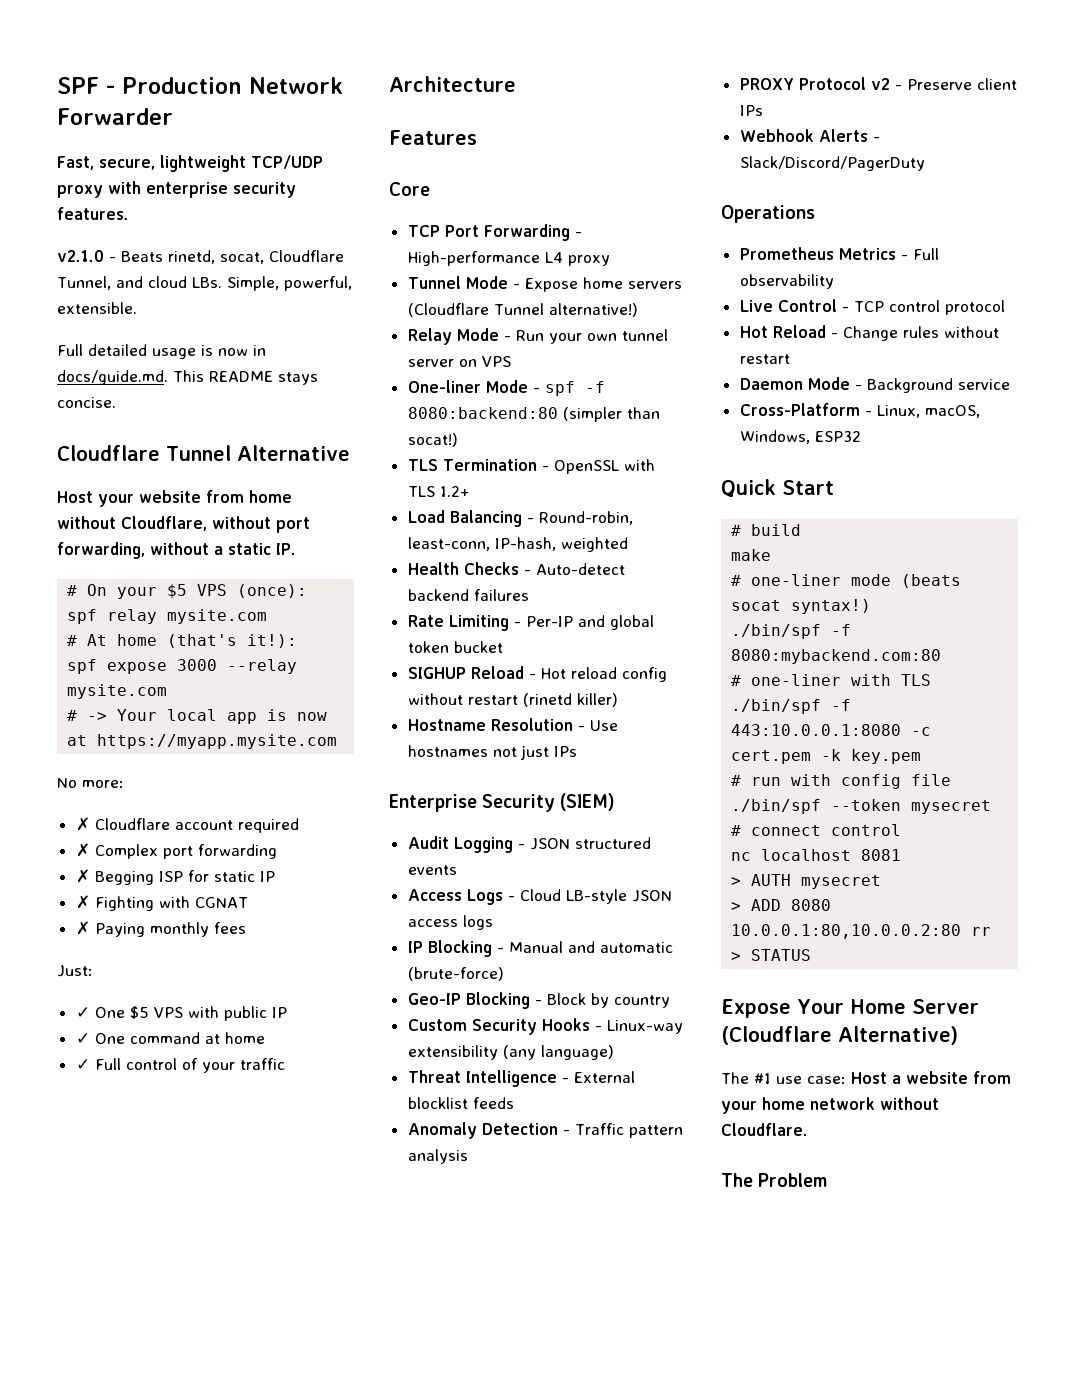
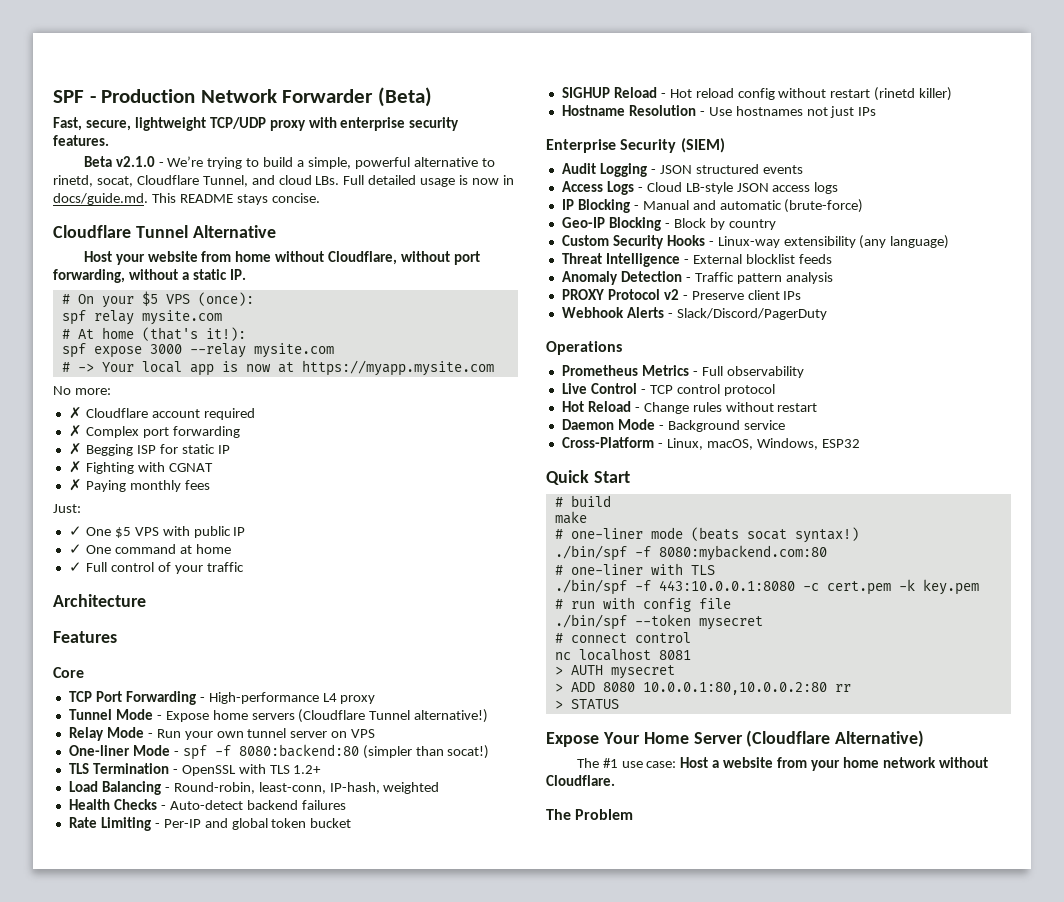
(173, 116) none -> [377,87,432,107] (Beta)
(129, 213) none -> [83,156,112,167] Beta
[121,251,163,262] Beats -> [167,156,495,169] We’re trying to build a simple, powerful alternative to
[226,276,352,291] [57,302,137,314] Simple, powerful, extensible. // -> (340, 180) none

